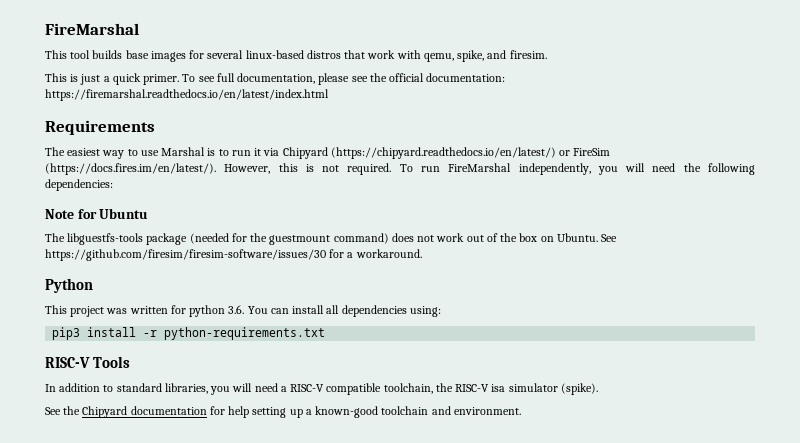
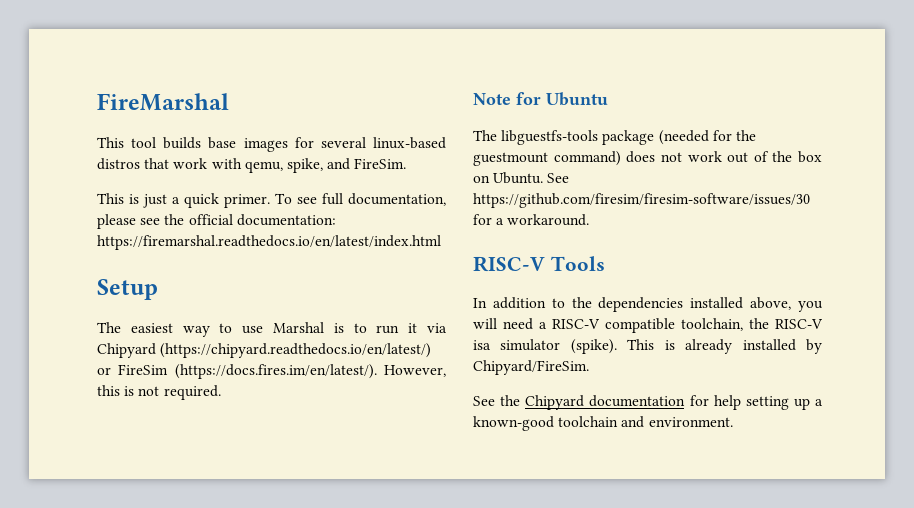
[509,50,547,59] firesim. -> [354,158,407,169] FireSim.
[45,120,155,135] Requirements -> [97,279,158,300] Setup
[399,163,756,175] [45,179,113,191] To run FireMarshal independently, you will need the following dependencies: -> (221, 392) none
[45,278,93,293] [45,305,441,317] [52,327,326,340] // Python // This project was written for python 3.6. You can install all dependencies using: // pip3 install -r python-requirements.txt -> (590, 220) none
[116,383,208,394] standard libraries, -> [571,297,792,312] the dependencies installed above,
(598, 389) none -> [627,339,822,354] [473,360,589,375] This is already installed by Chipyard/FireSim.

